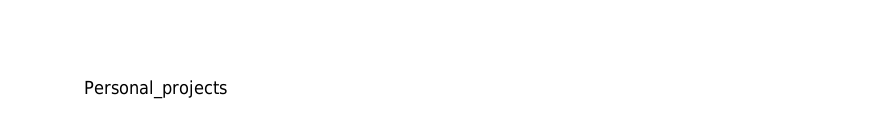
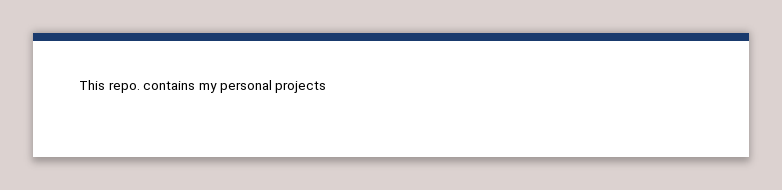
[84,80,227,99] Personal_projects -> [79,80,327,93] This repo. contains my personal projects

